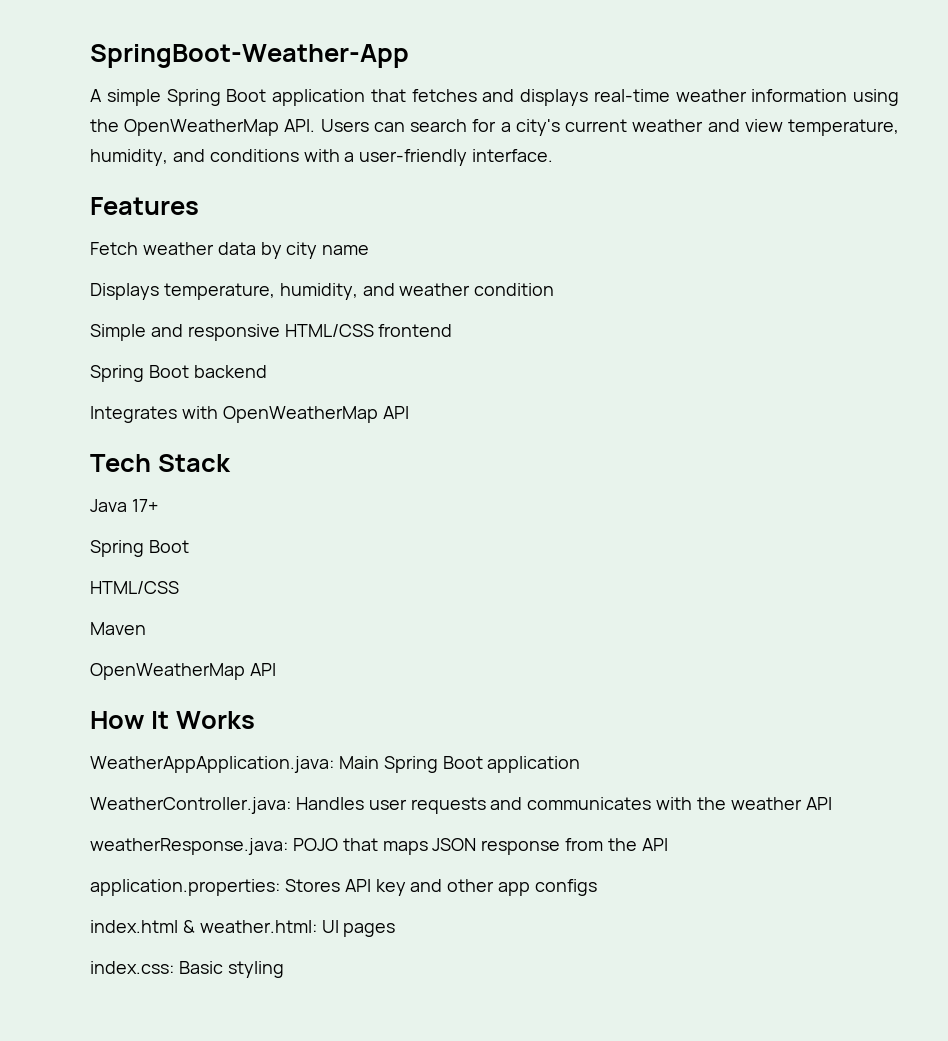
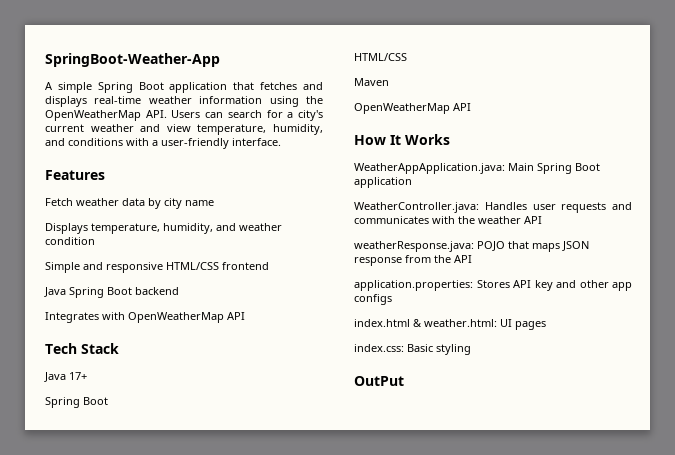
(453, 330) none -> [44,287,66,297] Java
(284, 969) none -> [354,376,404,386] // OutPut

